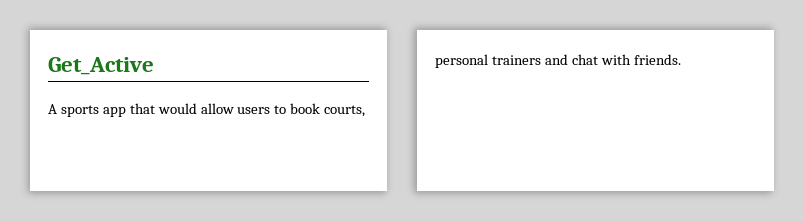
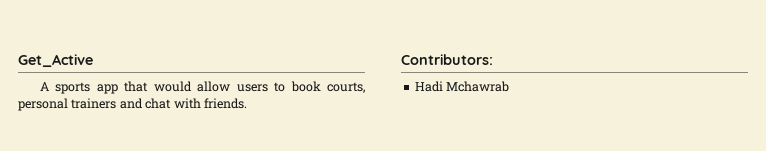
(681, 59) none -> [401,54,493,65] [414,81,510,92] // Contributors: // Hadi Mchawrab

